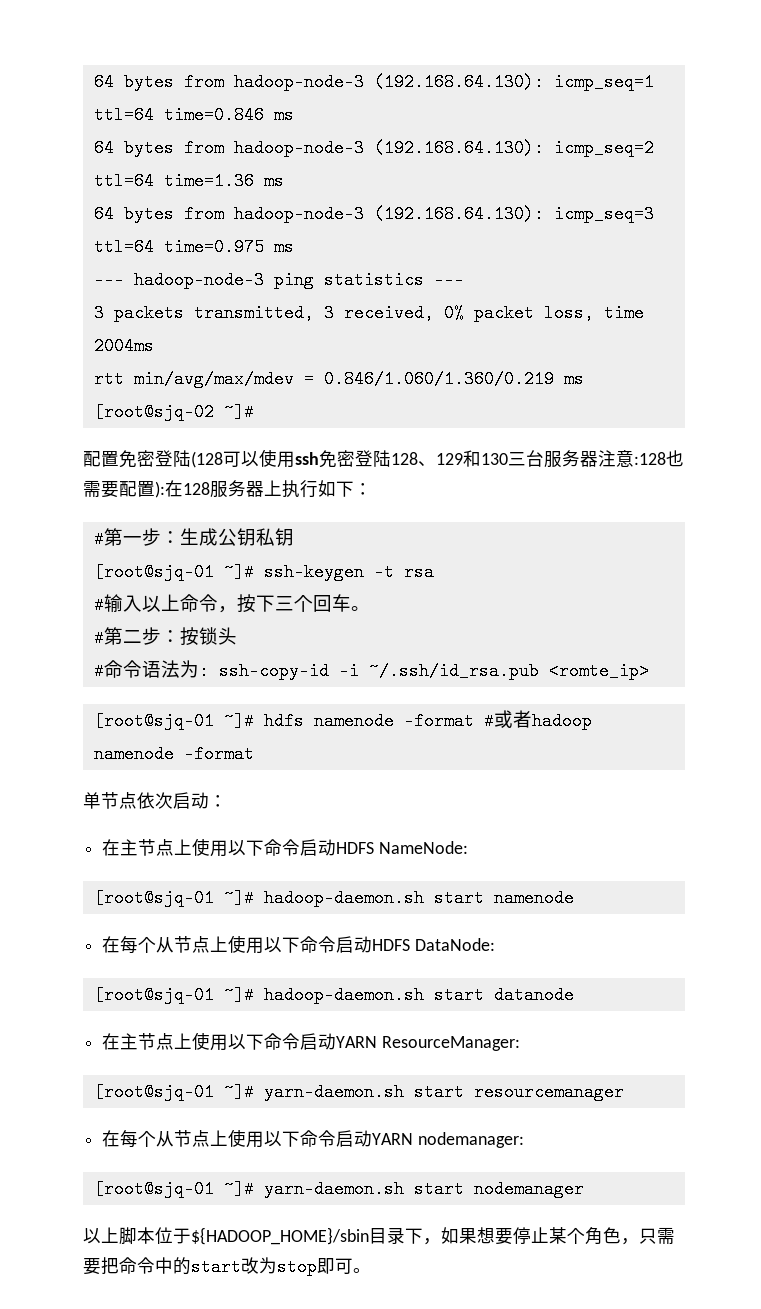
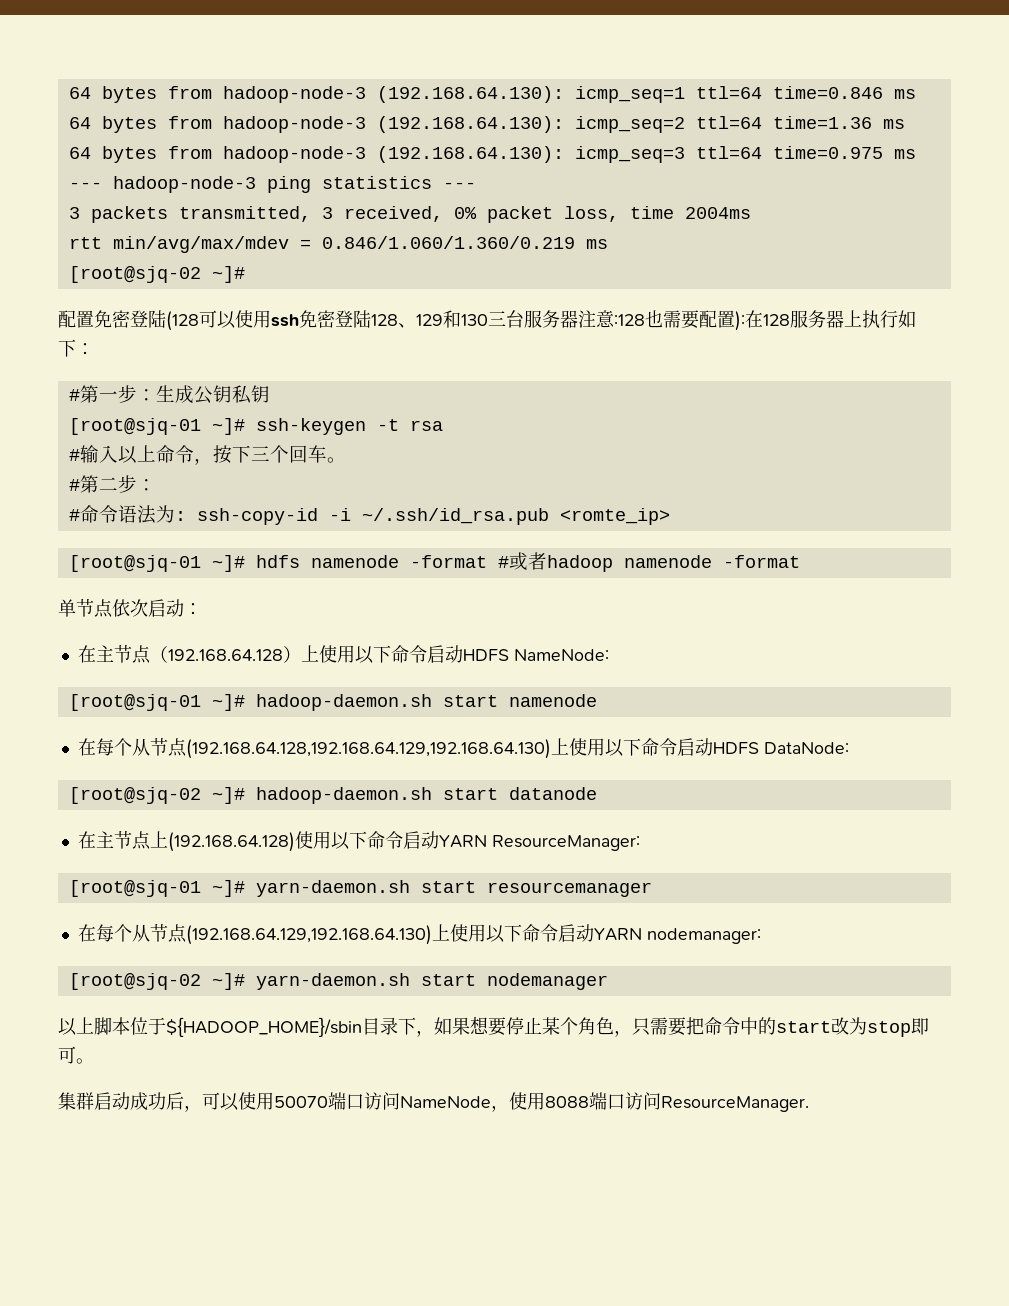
[179,627,237,646] 按锁头 -> (156, 485) none
(175, 847) none -> [149,646,301,663] （192.168.64.128）
(211, 944) none -> [185,739,551,759] (192.168.64.128,192.168.64.129,192.168.64.130)
[93,986,214,1004] [root@sjq-01 -> [68,787,201,804] [root@sjq-02
(193, 1041) none -> [167,832,295,852] (192.168.64.128)
(211, 1138) none -> [185,925,432,945] (192.168.64.129,192.168.64.130)
[93,1180,214,1198] [root@sjq-01 -> [68,973,201,990] [root@sjq-02
(371, 1270) none -> [58,1092,809,1112] // 集群启动成功后，可以使用50070端口访问NameNode，使用8088端口访问ResourceManager.

